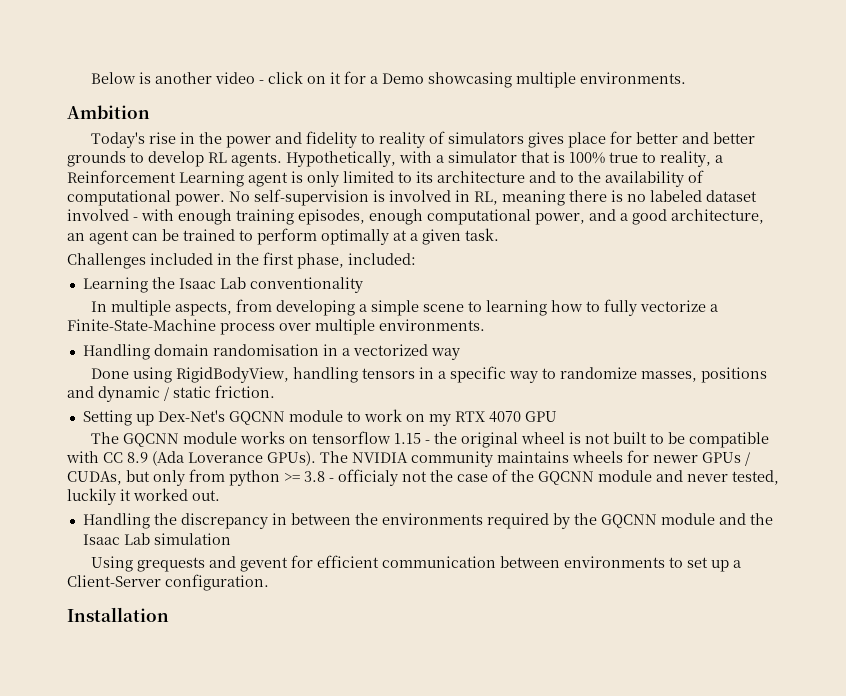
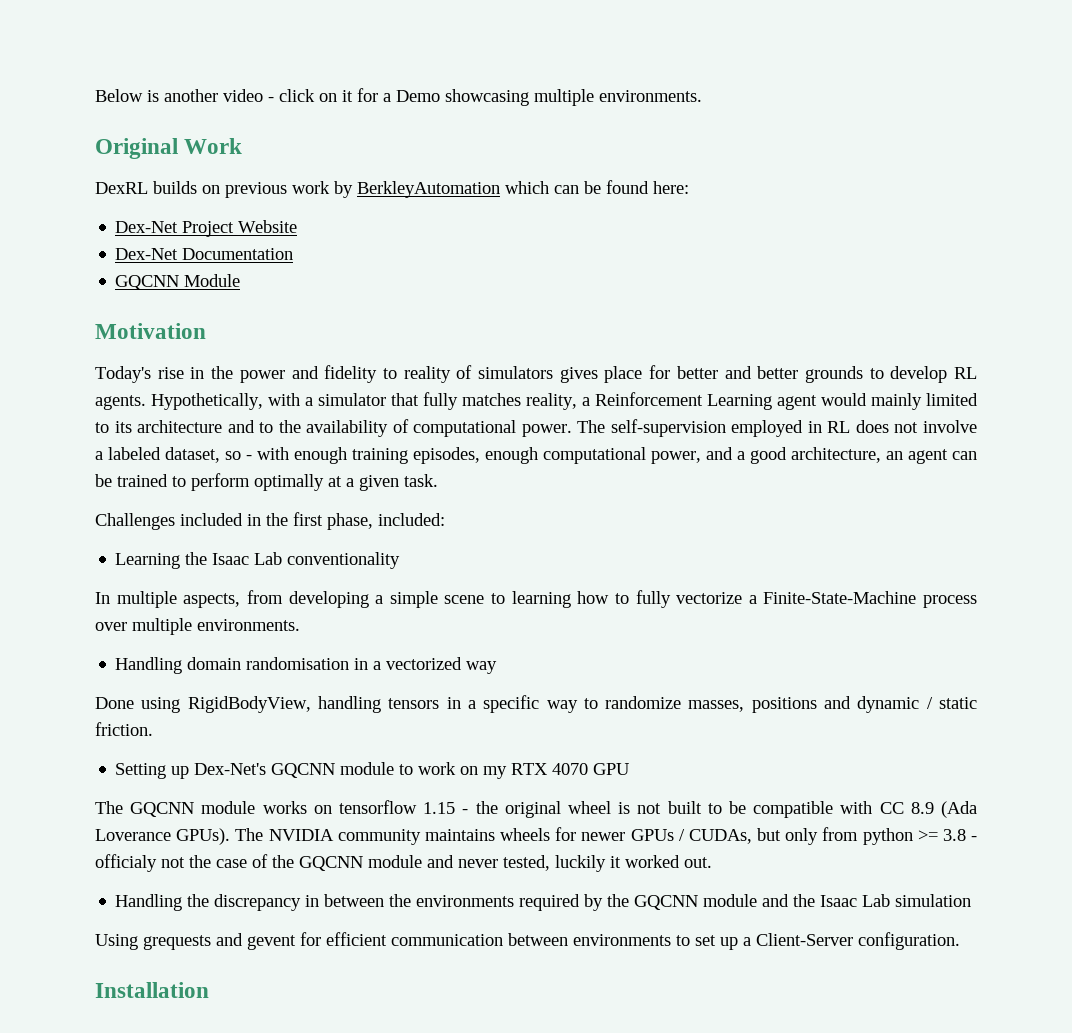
[67,105,150,119] Ambition -> [95,138,243,159] [95,180,689,198] [115,220,298,237] [115,248,294,260] [115,274,241,290] [95,323,206,339] Original Work // DexRL builds on previous work by BerkleyAutomation which can be found here: // Dex-Net Project Website // Dex-Net Documentation // GQCNN Module // Motivation
[553,151,656,164] is 100% true to -> [423,392,521,410] fully matches
[291,171,339,187] is only -> [821,393,922,410] would mainly
[229,189,757,206] [67,209,129,221] No self-supervision is involved in RL, meaning there is no labeled dataset involved -> [577,419,977,437] [95,447,241,463] The self-supervision employed in RL does not involve a labeled dataset, so

